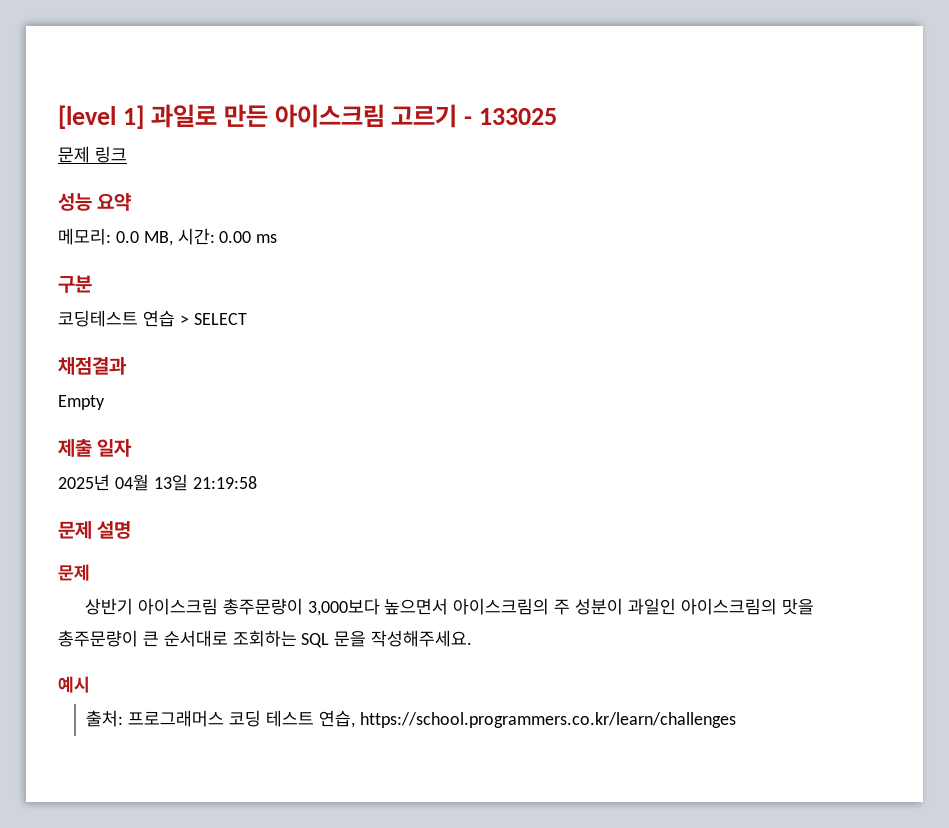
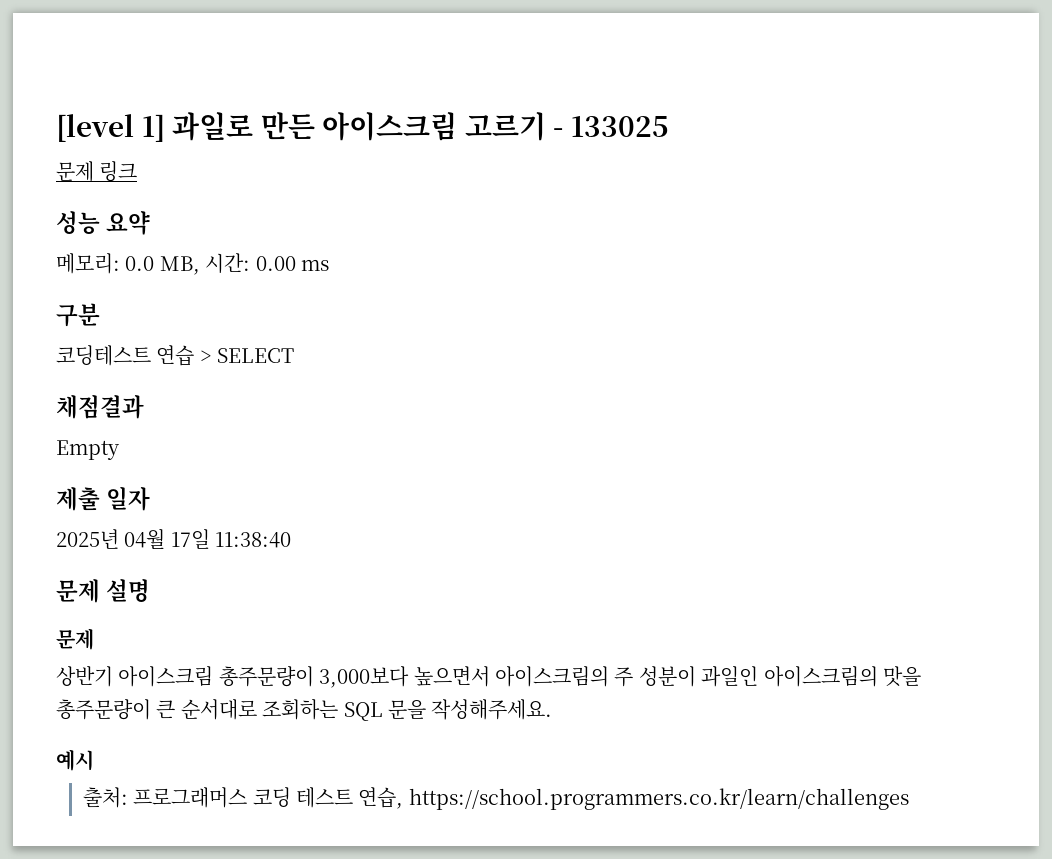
[153,474,257,491] 13일 21:19:58 -> [170,529,292,549] 17일 11:38:40

